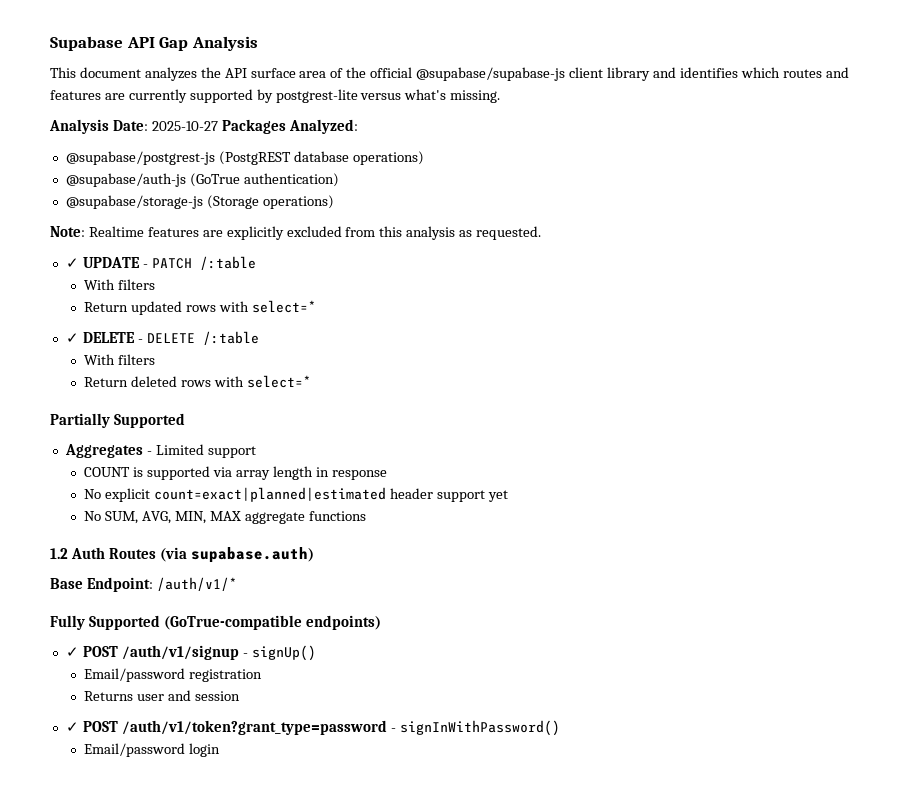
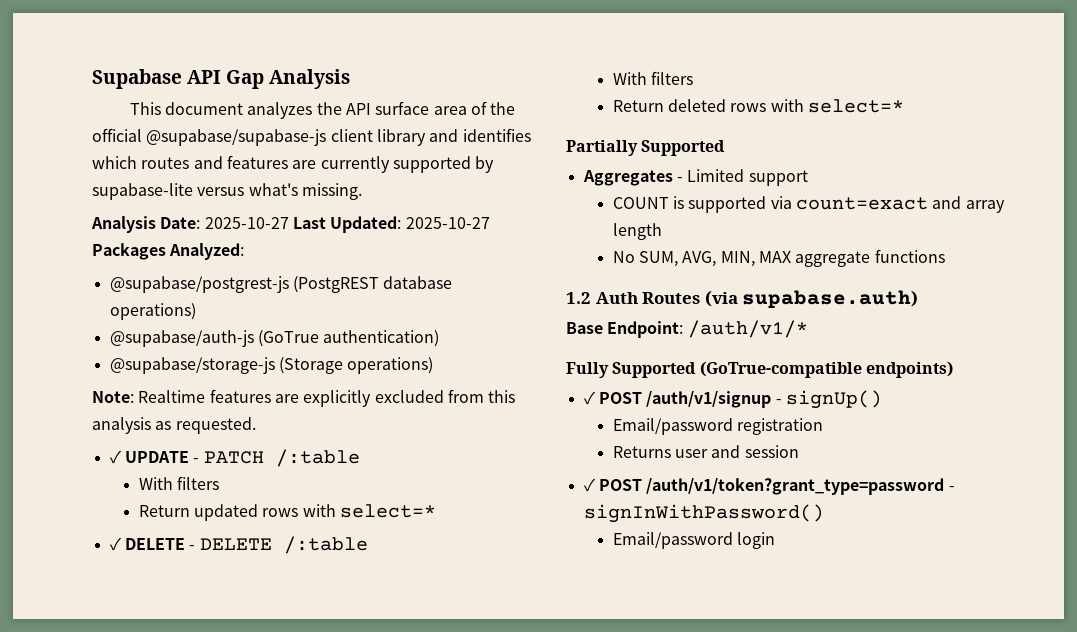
[275,89,358,103] postgrest-lite -> [92,183,193,200] supabase-lite
(218, 126) none -> [292,216,490,233] Last Updated: 2025-10-27
(233, 472) none -> [796,196,962,210] count=exact and
[315,467,387,480] [84,487,508,502] in response // No explicit count=exact|planned|estimated header support yet -> (662, 231) none

